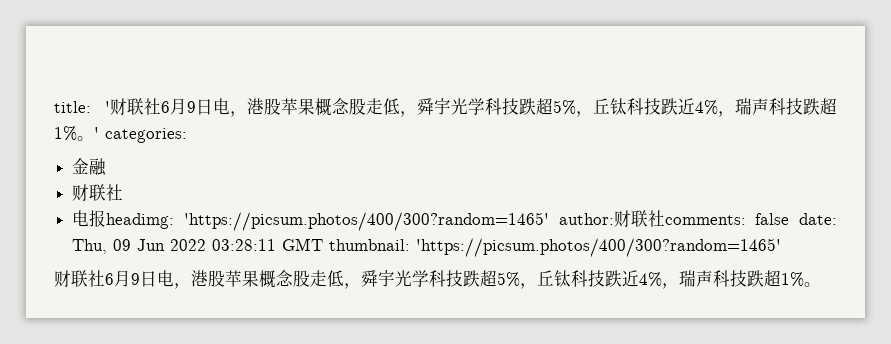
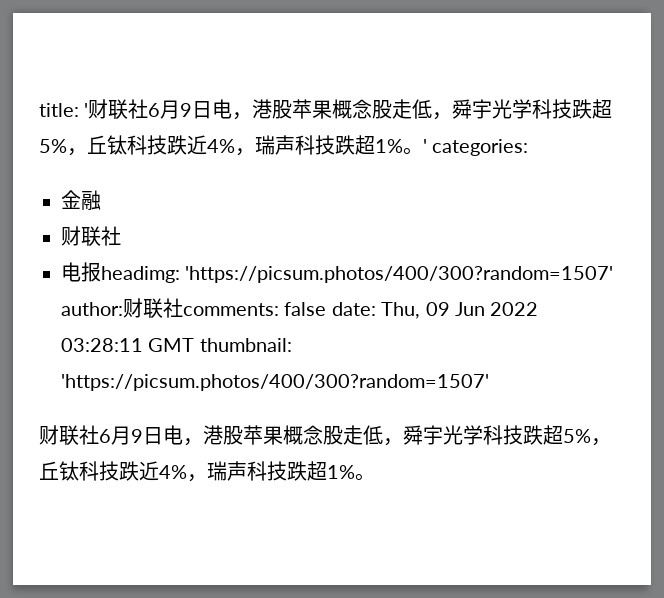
[183,212,549,231] 'https://picsum.photos/400/300?random=1465' -> [185,266,614,283] 'https://picsum.photos/400/300?random=1507'
[416,238,782,257] 'https://picsum.photos/400/300?random=1465' -> [61,374,489,391] 'https://picsum.photos/400/300?random=1507'

